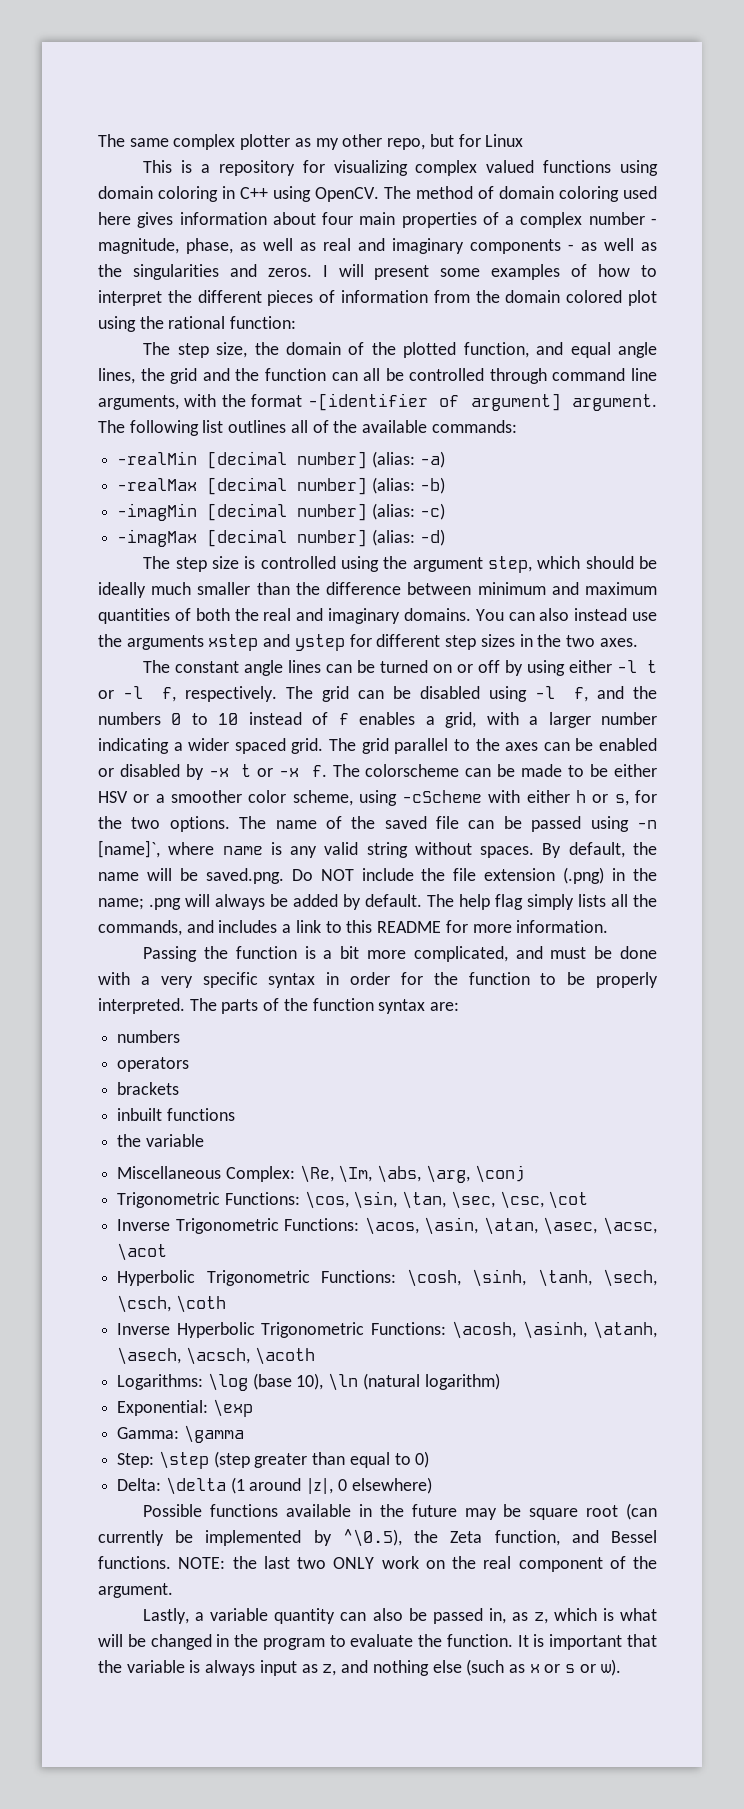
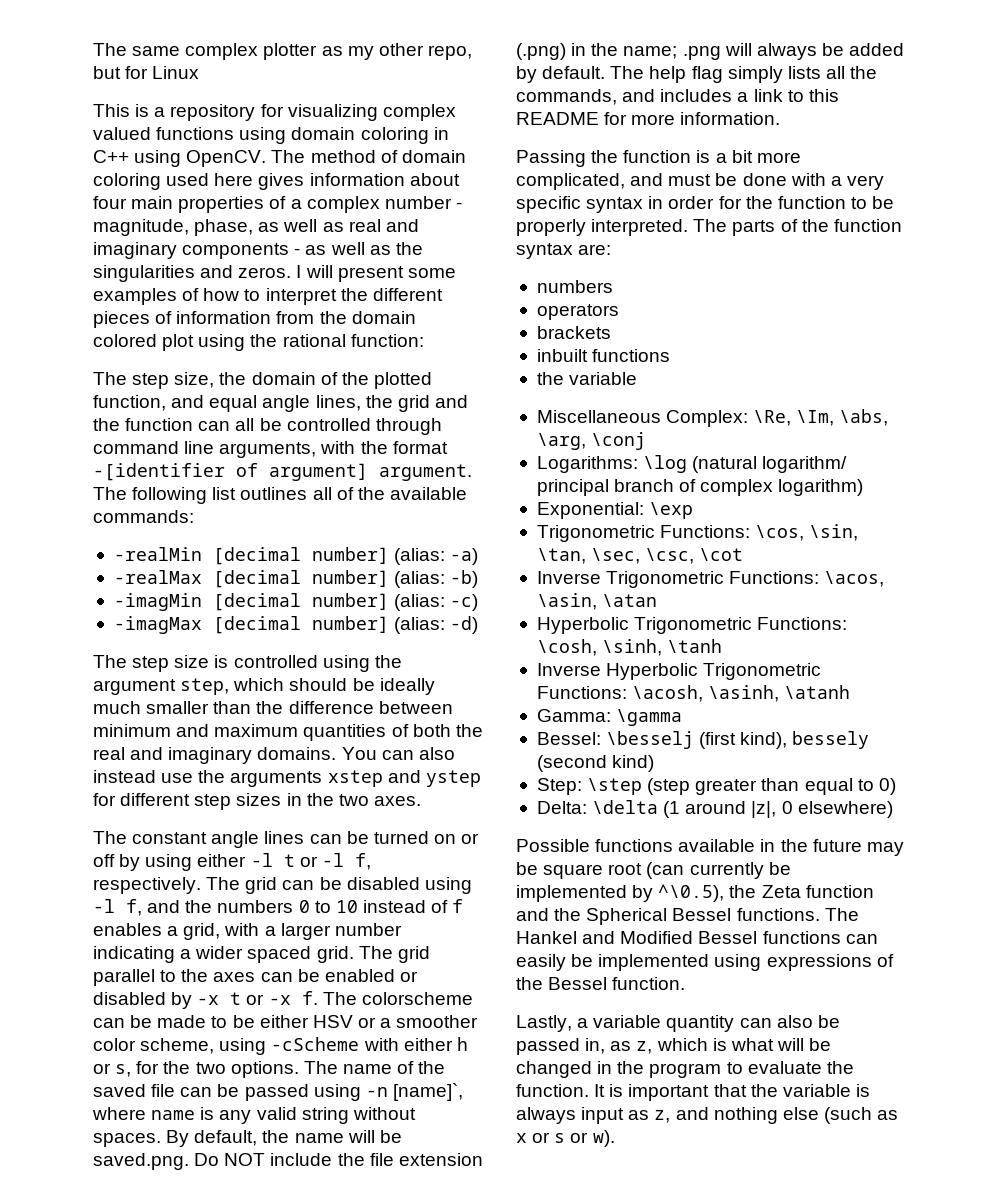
(525, 1174) none -> [536,455,848,473] [536,479,864,496] [536,502,694,519] // Logarithms: \log (natural logarithm/ principal branch of complex logarithm) // Exponential: \exp
[483,1217,657,1235] [117,1243,168,1261] \atan, \asec, \acsc, \acot -> [602,594,658,607] \atan
[537,1269,657,1287] [117,1295,226,1313] \tanh, \sech, \csch, \coth -> [667,639,723,653] \tanh
[593,1321,658,1339] [117,1347,315,1365] [117,1373,500,1391] [117,1399,253,1417] [117,1425,244,1443] \atanh, \asech, \acsch, \acoth // Logarithms: \log (base 10), \ln (natural logarithm) // Exponential: \exp // Gamma: \gamma -> [784,685,851,699] [536,709,683,726] [536,731,870,749] [536,755,655,772] \atanh // Gamma: \gamma // Bessel: \besselj (first kind), bessely (second kind)
[494,1530,657,1546] [98,1556,657,1572] [98,1583,173,1598] function, and Bessel functions. NOTE: the last two ONLY work on the real component of the argument. -> [805,885,874,898] [516,908,859,925] [516,931,878,944] [516,954,894,971] [516,977,686,990] function and the Spherical Bessel functions. The Hankel and Modified Bessel functions can easily be implemented using expressions of the Bessel function.

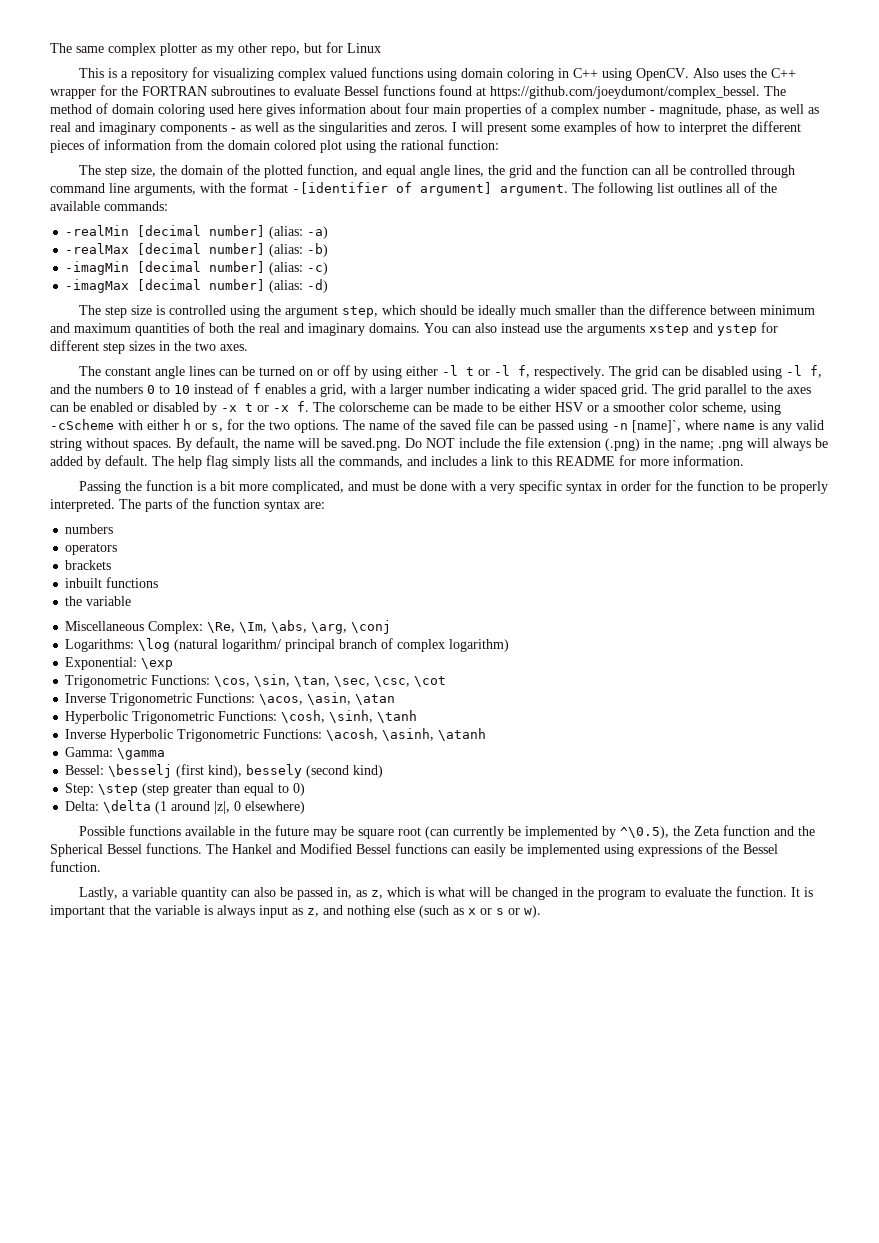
(267, 158) none -> [693,68,797,78] [50,85,760,99] Also uses the C++ wrapper for the FORTRAN subroutines to evaluate Bessel functions found at https://github.com/joeydumont/complex_bessel.

